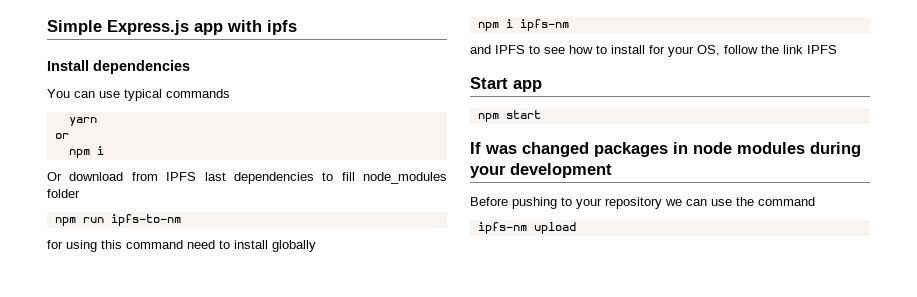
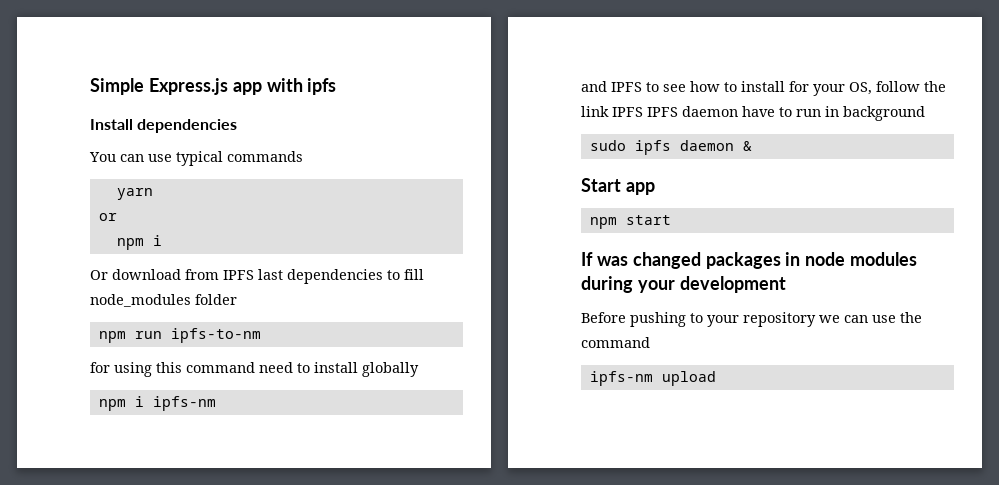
(837, 49) none -> [647,106,925,121] [589,140,752,155] IPFS daemon have to run in background // sudo ipfs daemon &

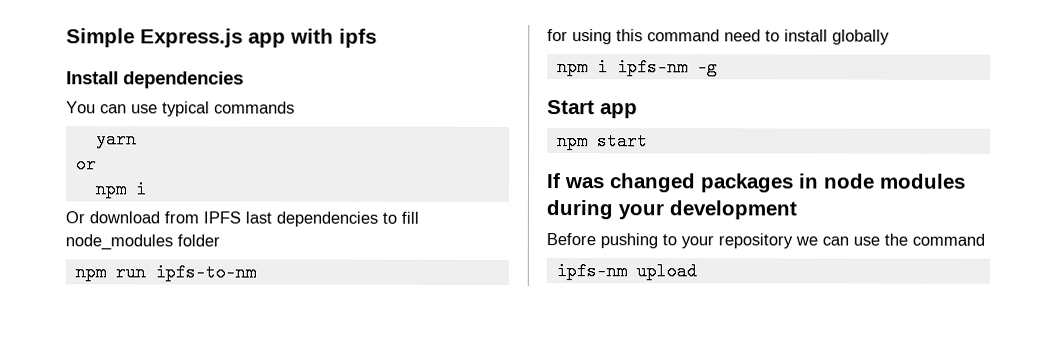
[581,81,946,96] [581,106,925,121] [589,140,752,155] // and IPFS to see how to install for your OS, follow the link IPFS IPFS daemon have to run in background // sudo ipfs daemon & -> [696,58,718,77] -g

